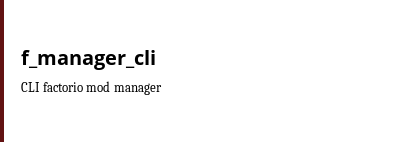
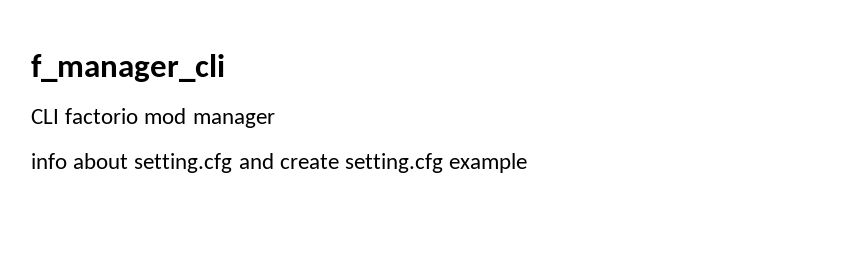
(162, 89) none -> [31,153,528,173] // info about setting.cfg and create setting.cfg example

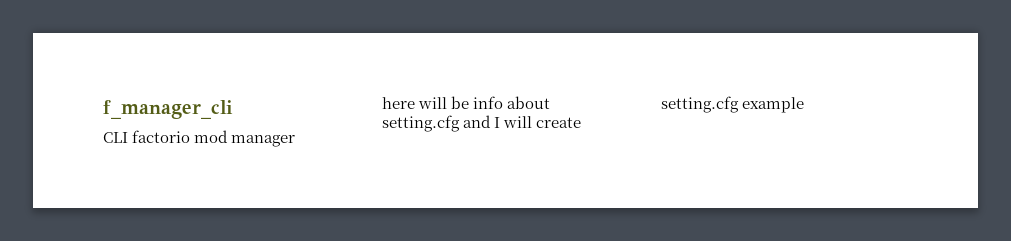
(275, 120) none -> [382,96,470,109] here will be
(274, 161) none -> [494,116,533,128] I will

